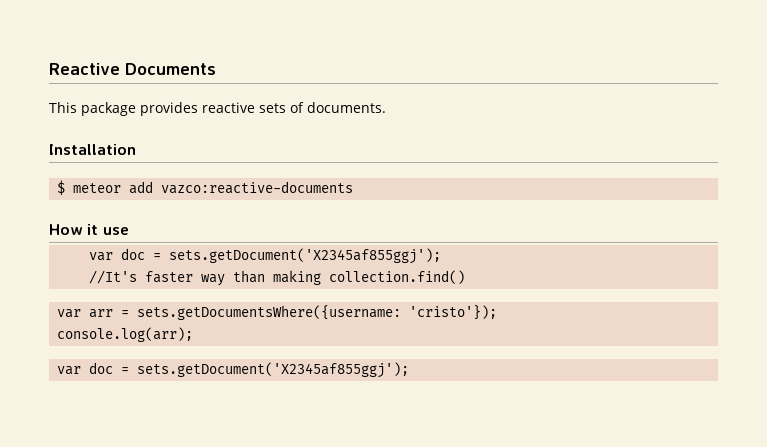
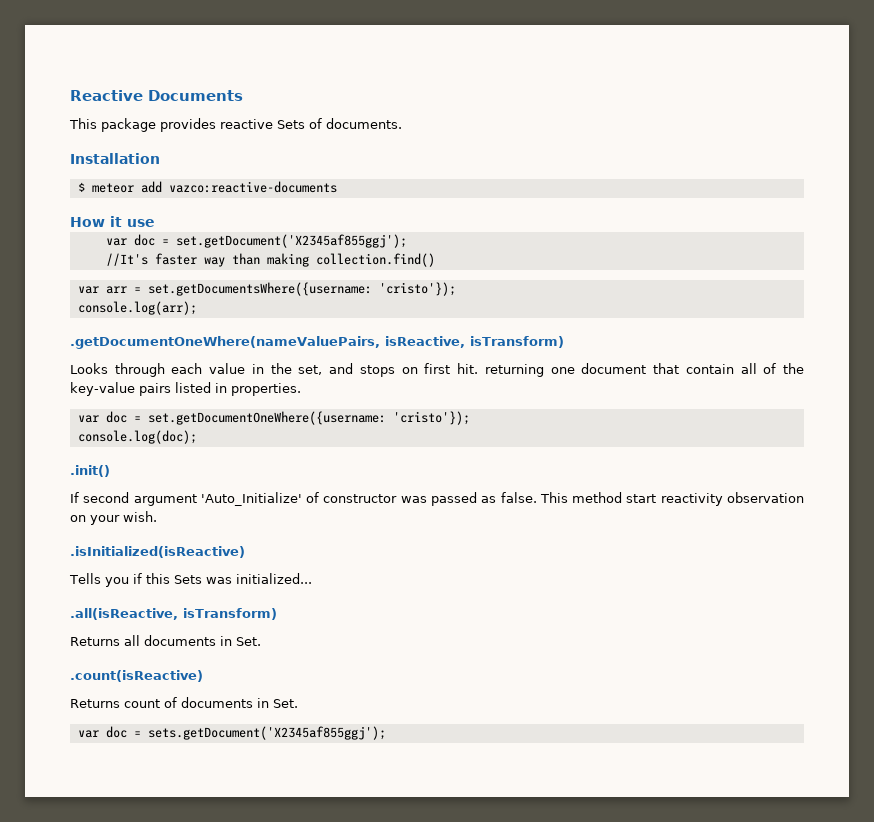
[259,103,286,113] sets -> [277,120,305,129] Sets
[169,248,442,264] sets.getDocument('X2345af855ggj'); -> [175,234,407,248] set.getDocument('X2345af855ggj');
[137,305,402,320] sets.getDocumentsWhere({username: -> [147,282,372,296] set.getDocumentsWhere({username:
(194, 334) none -> [70,336,564,349] [70,363,804,377] [70,382,301,396] [77,411,470,425] [77,430,197,444] [70,465,110,477] [70,492,805,506] [70,511,157,525] [70,546,245,558] [69,573,312,587] [70,608,277,620] [70,635,261,646] [70,670,203,682] [70,697,298,708] // .getDocumentOneWhere(nameValuePairs, isReactive, isTransform) // Looks through each value in the set, and stops on first hit. returning one document that contain all of the key-value pairs listed in properties. // var doc = set.getDocumentOneWhere({username: 'cristo'}); // console.log(doc); // .init() // If second argument 'Auto_Initialize' of constructor was passed as false. This method start reactivity observation on your wish. // .isInitialized(isReactive) // Tells you if this Sets was initialized... // .all(isReactive, isTransform) // Returns all documents in Set. // .count(isReactive) // Returns count of documents in Set.

